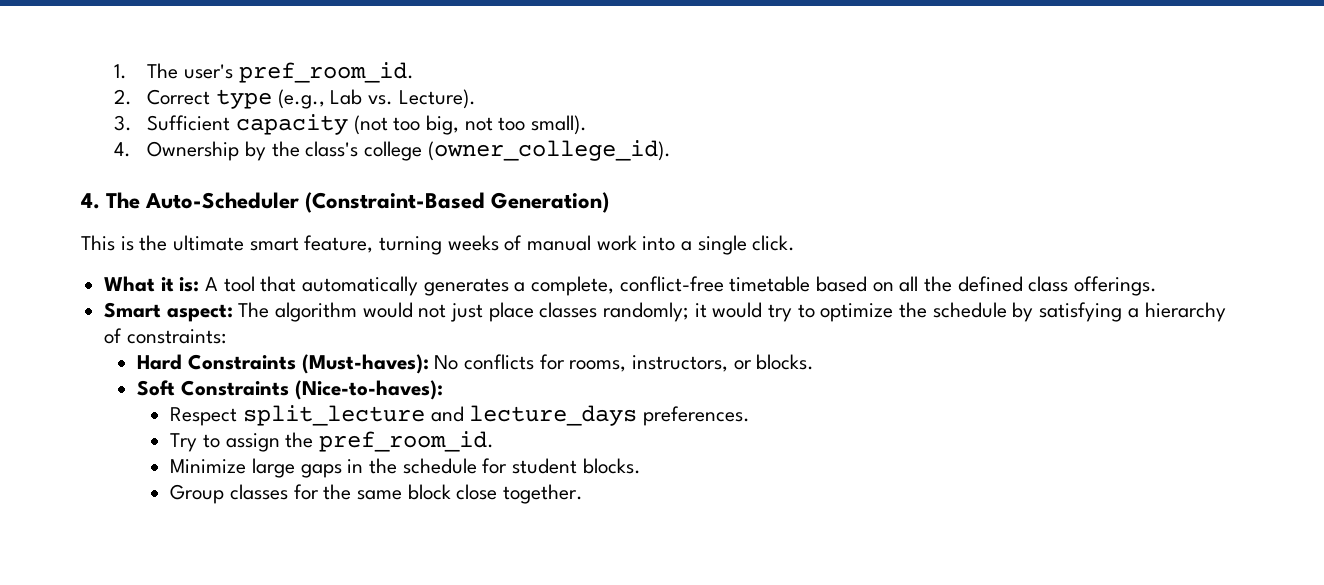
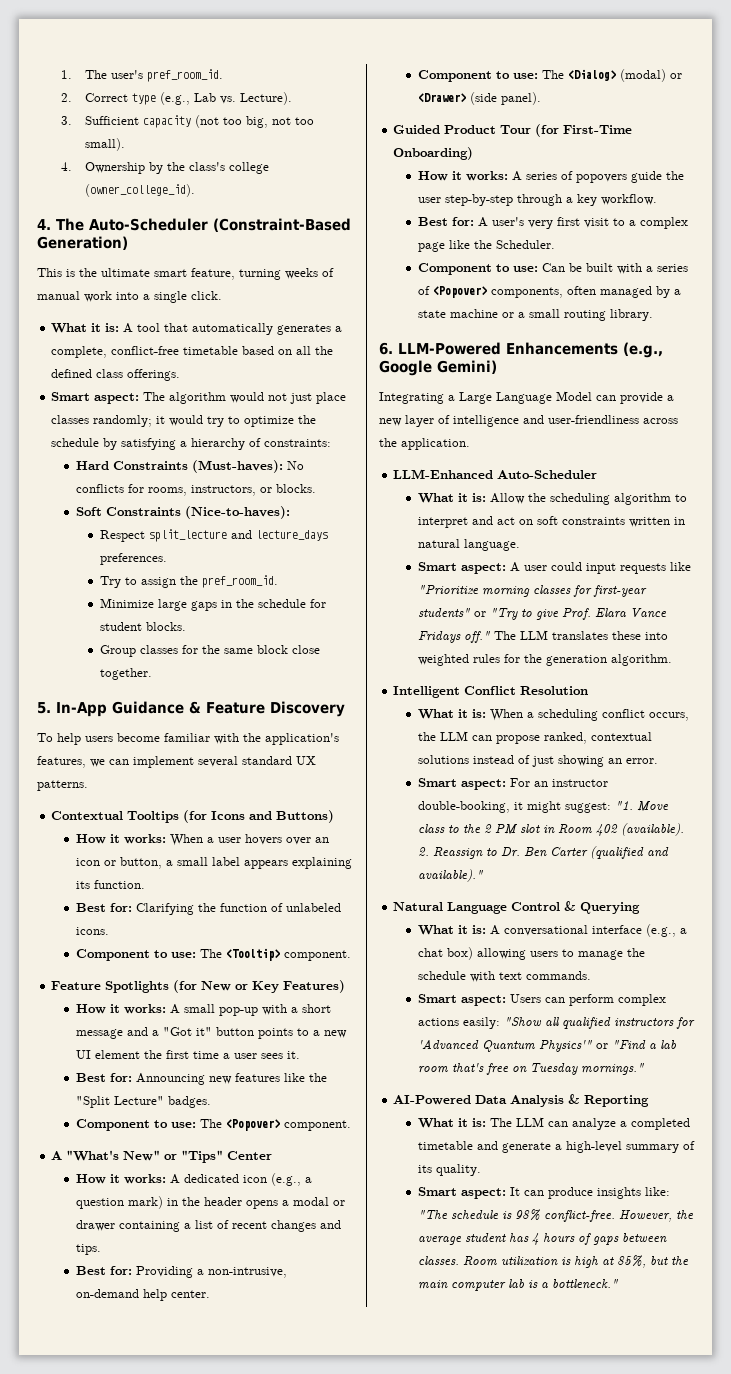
(584, 494) none -> [37,701,345,717] [37,733,339,745] [37,756,316,768] [37,780,88,791] [51,810,335,823] [75,834,329,846] [75,857,352,869] [75,880,145,889] [75,903,341,915] [75,927,109,935] [75,948,351,961] [51,980,346,993] [75,1004,331,1016] [75,1027,347,1039] [75,1050,300,1059] [75,1073,327,1085] [75,1096,211,1108] [75,1119,351,1131] [51,1150,273,1163] [75,1173,312,1186] [75,1196,345,1209] [75,1220,341,1232] [75,1244,101,1255] [75,1266,287,1278] [75,1289,210,1301] [417,69,682,82] [417,92,541,105] [393,124,633,137] [393,147,474,160] [417,171,684,183] [417,194,657,206] [417,217,688,229] [417,240,555,252] [417,263,688,275] [417,286,681,298] [417,309,653,321] [379,342,663,358] [379,360,497,376] [379,391,674,404] [379,415,678,427] [379,438,470,450] [393,469,598,479] [417,493,687,505] [417,516,685,528] [417,539,520,551] [417,562,691,574] [417,585,647,597] [417,608,667,620] [417,630,668,643] [417,654,672,666] [393,686,589,698] [417,709,689,721] [417,731,652,744] [417,755,658,767] [417,778,608,790] [417,801,669,813] [417,823,684,836] [417,846,669,859] [417,869,483,882] [393,901,641,914] [417,924,687,937] [417,947,645,960] [417,971,591,982] [417,994,666,1006] [417,1017,695,1029] [417,1039,676,1052] [417,1063,644,1075] [393,1094,650,1107] [417,1117,690,1130] [417,1141,695,1153] [417,1164,481,1176] [417,1187,670,1199] [417,1209,694,1222] [417,1233,667,1245] [417,1255,689,1268] [417,1279,618,1291] // 5. In-App Guidance & Feature Discovery // To help users become familiar with the application's features, we can implement several standard UX patterns. // Contextual Tooltips (for Icons and Buttons) // How it works: When a user hovers over an icon or button, a small label appears explaining its function. // Best for: Clarifying the function of unlabeled icons. // Component to use: The <Tooltip> component. // Feature Spotlights (for New or Key Features) // How it works: A small pop-up with a short message and a "Got it" button points to a new UI element the first time a user sees it. // Best for: Announcing new features like the "Split Lecture" badges. // Component to use: The <Popover> component. // A "What's New" or "Tips" Center // How it works: A dedicated icon (e.g., a question mark) in the header opens a modal or drawer containing a list of recent changes and tips. // Best for: Providing a non-intrusive, on-demand help center. // Component to use: The <Dialog> (modal) or <Drawer> (side panel). // Guided Product Tour (for First-Time Onboarding) // How it works: A series of popovers guide the user step-by-step through a key workflow. // Best for: A user's very first visit to a complex page like the Scheduler. // Component to use: Can be built with a series of <Popover> components, often managed by a state machine or a small routing library. // 6. LLM-Powered Enhancements (e.g., Google Gemini) // Integrating a Large Language Model can provide a new layer of intelligence and user-friendliness across the application. // LLM-Enhanced Auto-Scheduler // What it is: Allow the scheduling algorithm to interpret and act on soft constraints written in natural language. // Smart aspect: A user could input requests like "Prioritize morning classes for first-year students" or "Try to give Prof. Elara Vance Fridays off." The LLM translates these into weighted rules for the generation algorithm. // Intelligent Conflict Resolution // What it is: When a scheduling conflict occurs, the LLM can propose ranked, contextual solutions instead of just showing an error. // Smart aspect: For an instructor double-booking, it might suggest: "1. Move class to the 2 PM slot in Room 402 (available). 2. Reassign to Dr. Ben Carter (qualified and available)." // Natural Language Control & Querying // What it is: A conversational interface (e.g., a chat box) allowing users to manage the schedule with text commands. // Smart aspect: Users can perform complex actions easily: "Show all qualified instructors for 'Advanced Quantum Physics'" or "Find a lab room that's free on Tuesday mornings." // AI-Powered Data Analysis & Reporting // What it is: The LLM can analyze a completed timetable and generate a high-level summary of its quality. // Smart aspect: It can produce insights like: "The schedule is 98% conflict-free. However, the average student has 4 hours of gaps between classes. Room utilization is high at 85%, but the main computer lab is a bottleneck."

